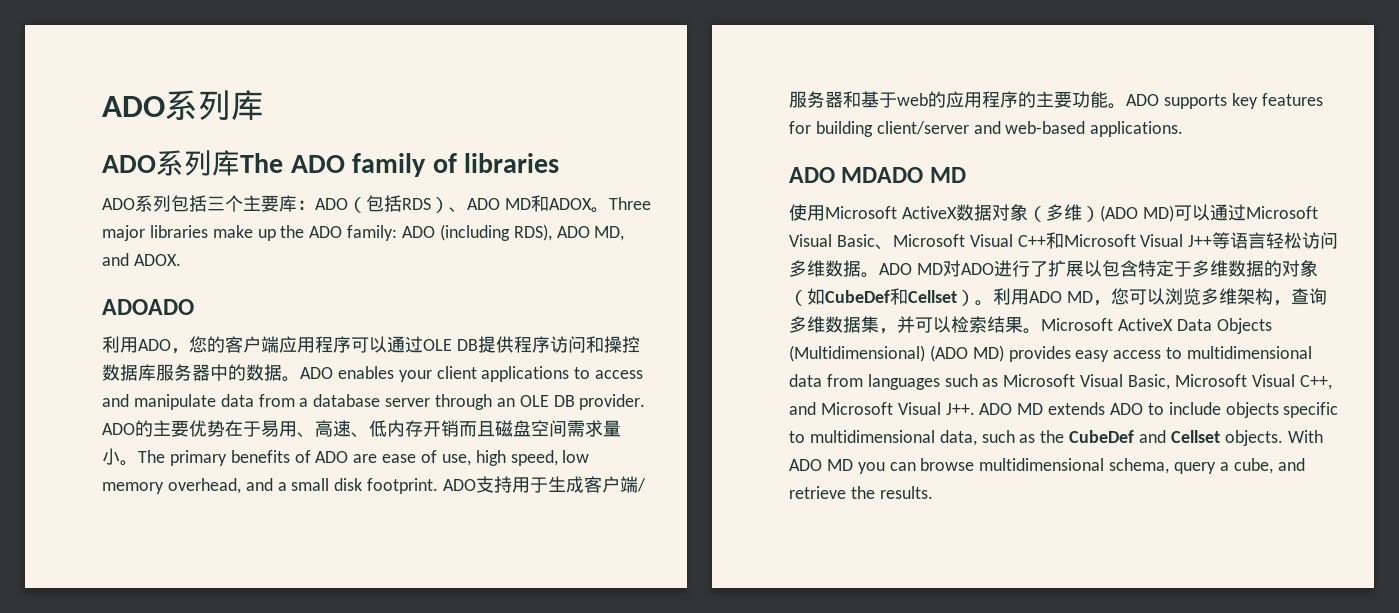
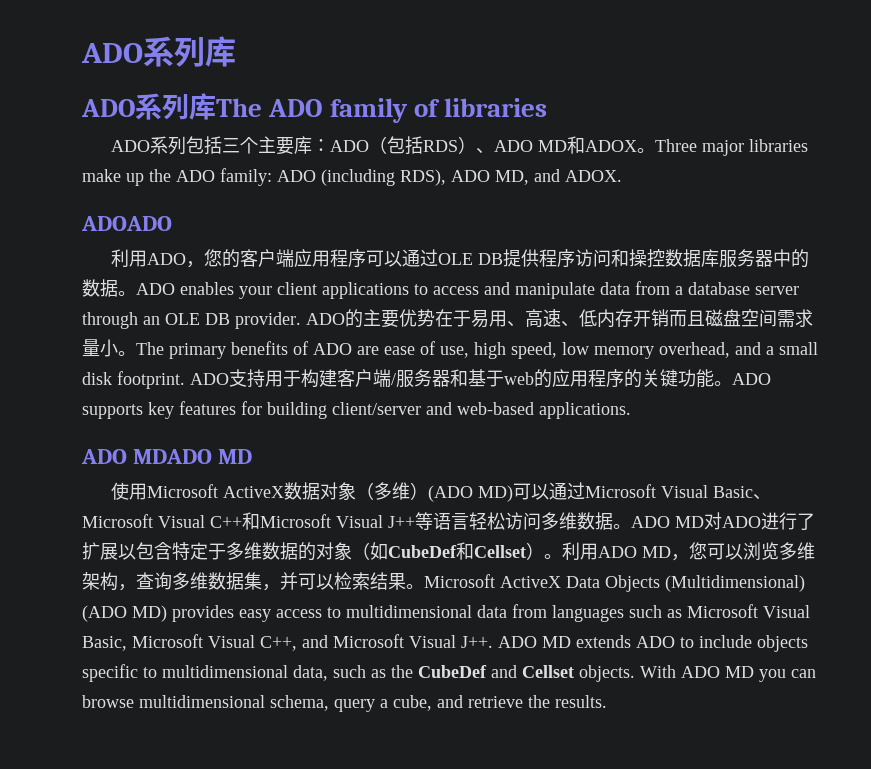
[548,476,585,493] 生成 -> [301,369,337,388] 构建
[1036,91,1072,108] 主要 -> [642,369,678,387] 关键

